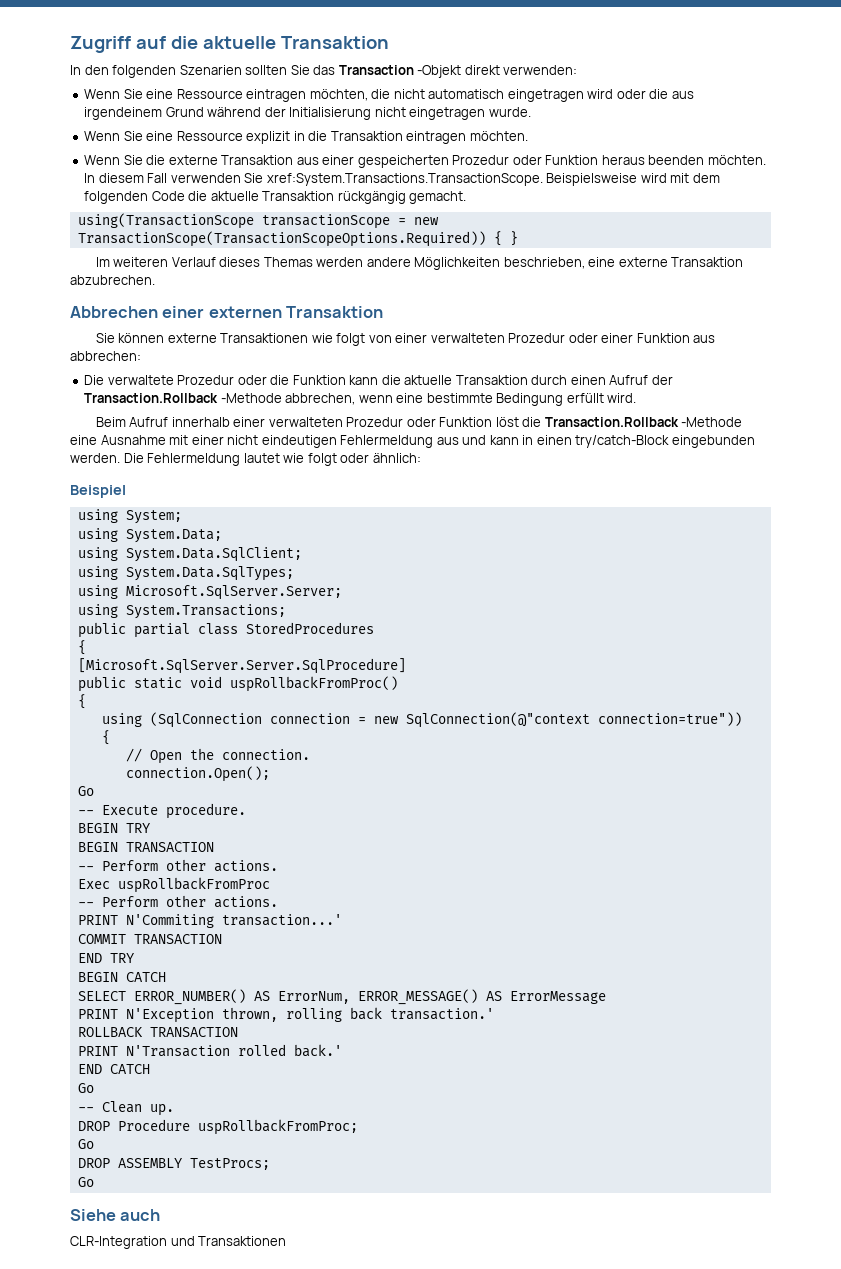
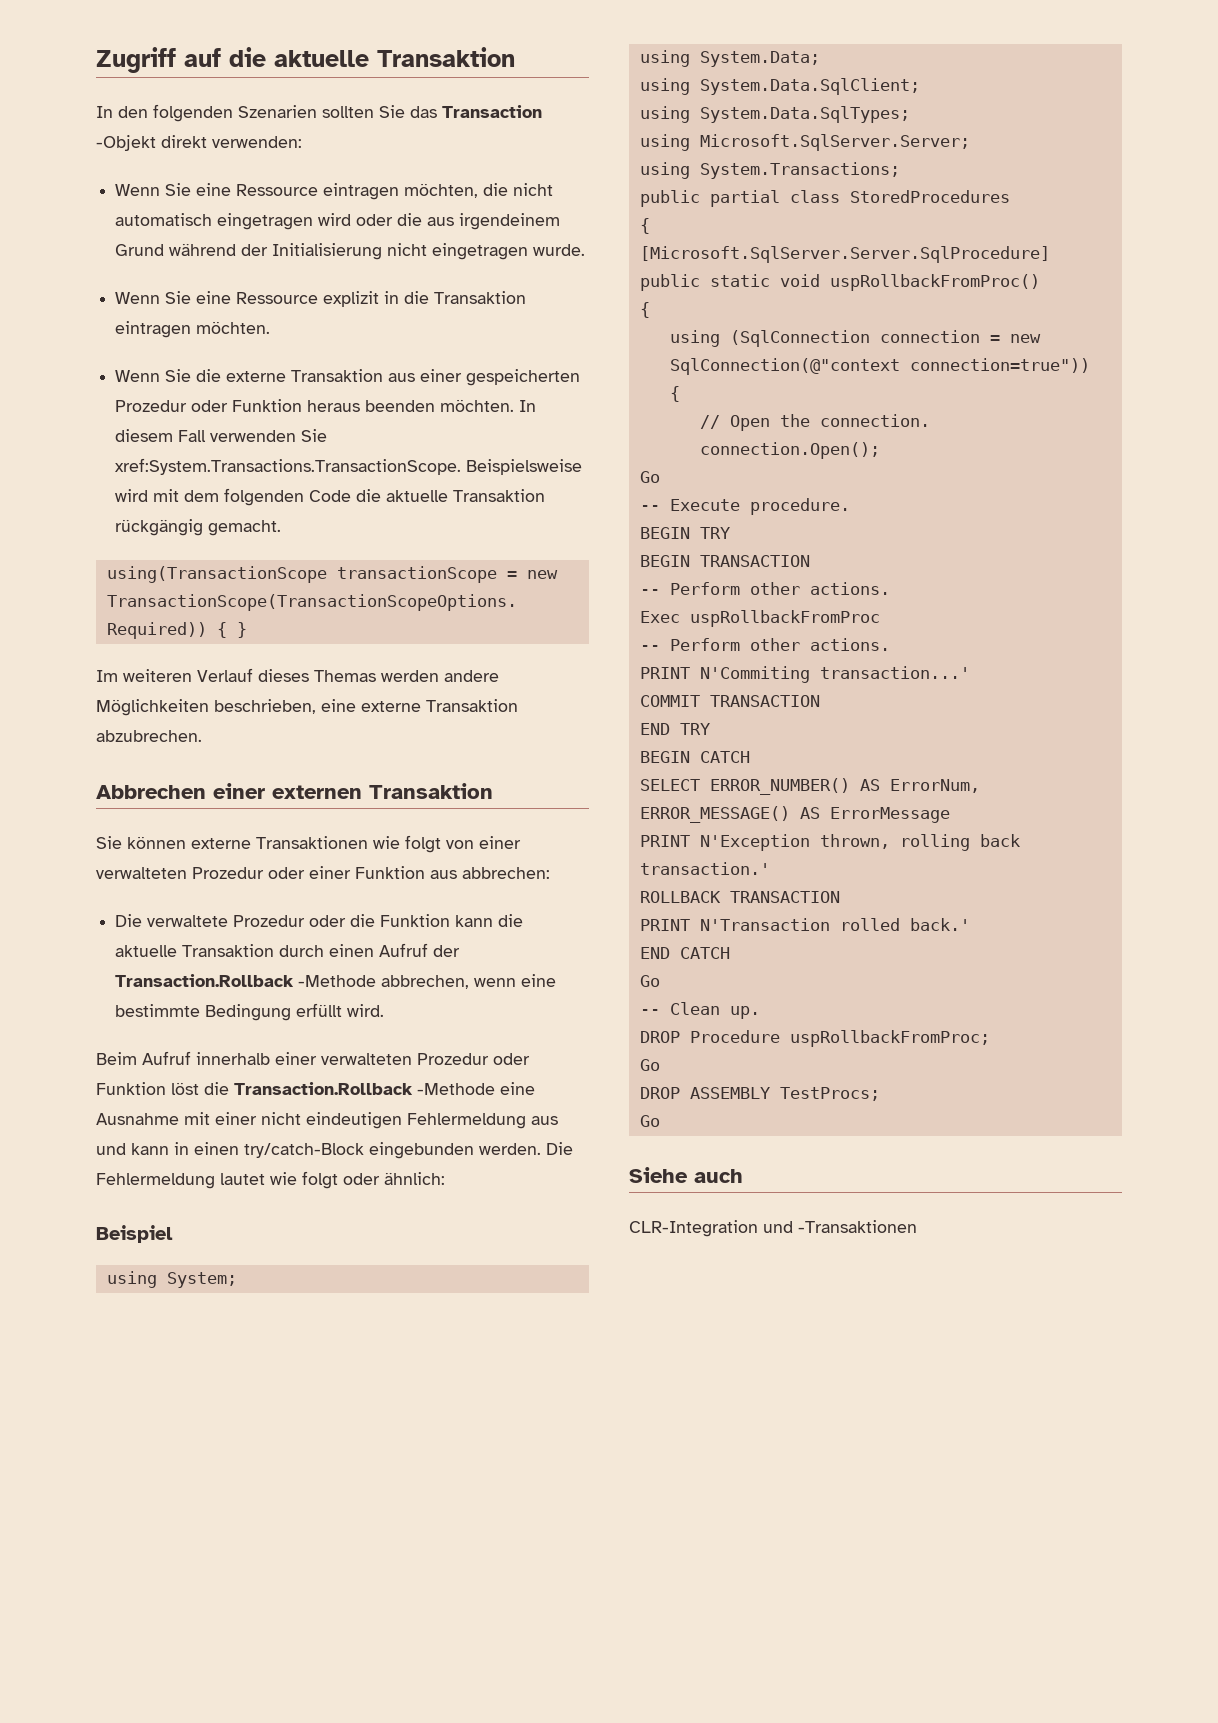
[198,1236,287,1246] Transaktionen -> [798,1220,917,1233] -Transaktionen

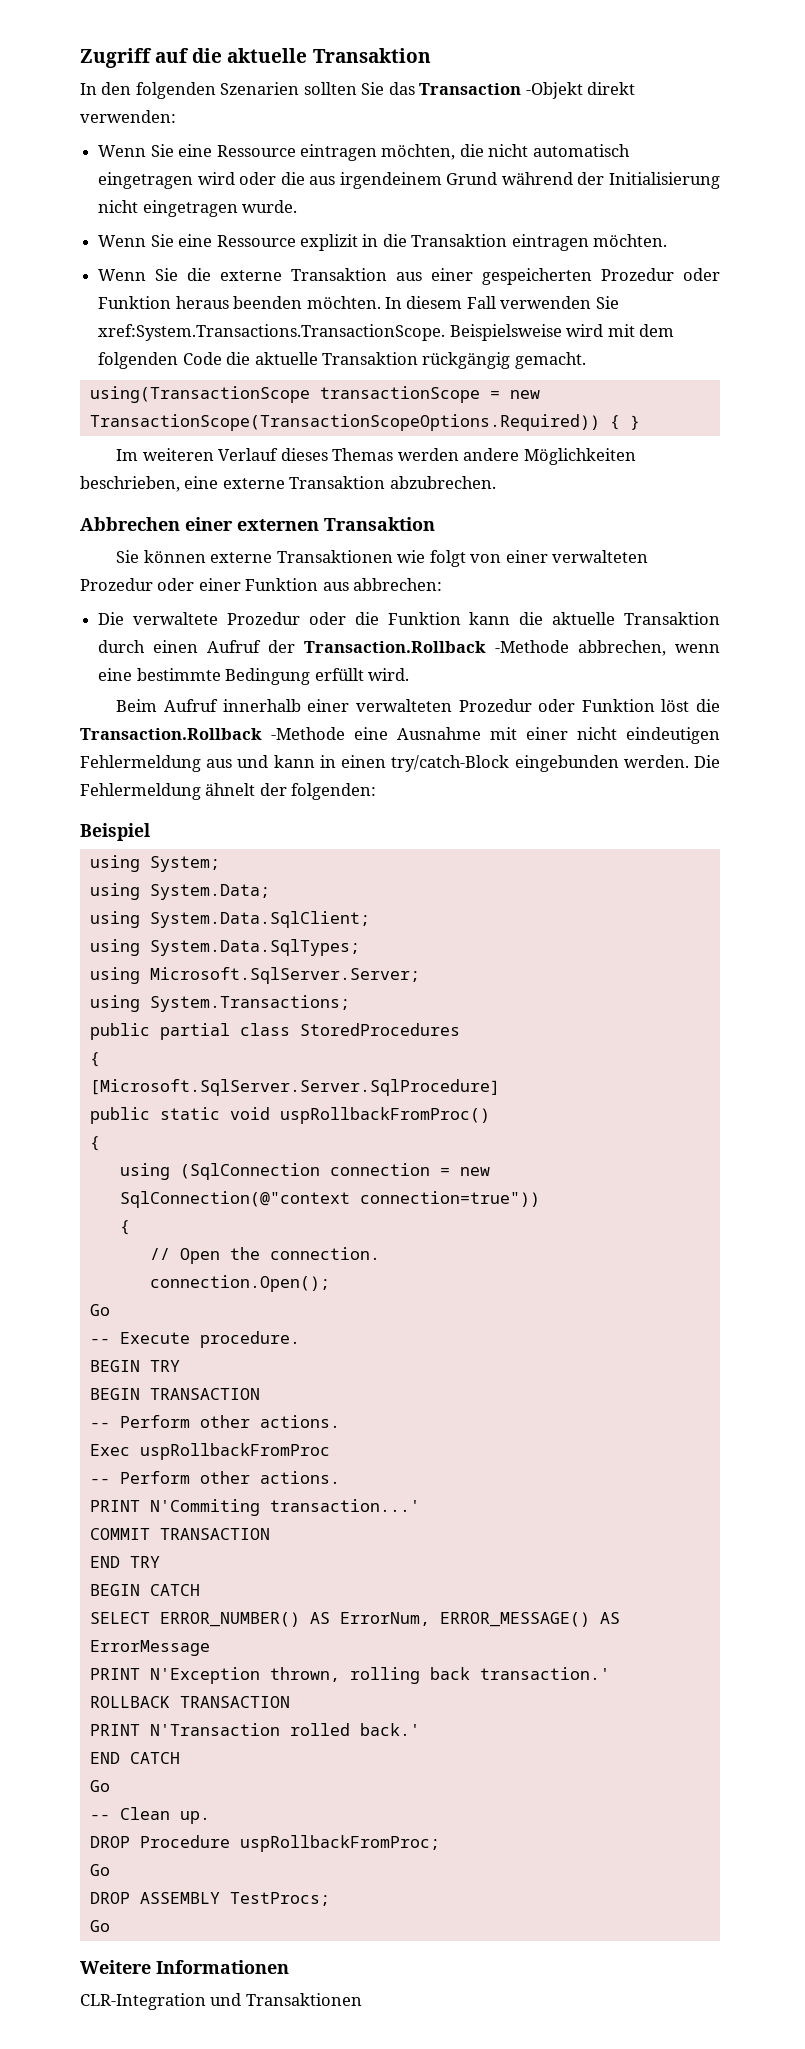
[220,1171,445,1189] lautet wie folgt oder ähnlich: -> [205,783,377,800] ähnelt der folgenden:
[629,1167,743,1183] Siehe auch -> [80,1960,289,1974] Weitere Informationen
[798,1220,917,1233] -Transaktionen -> [245,1993,362,2006] Transaktionen

